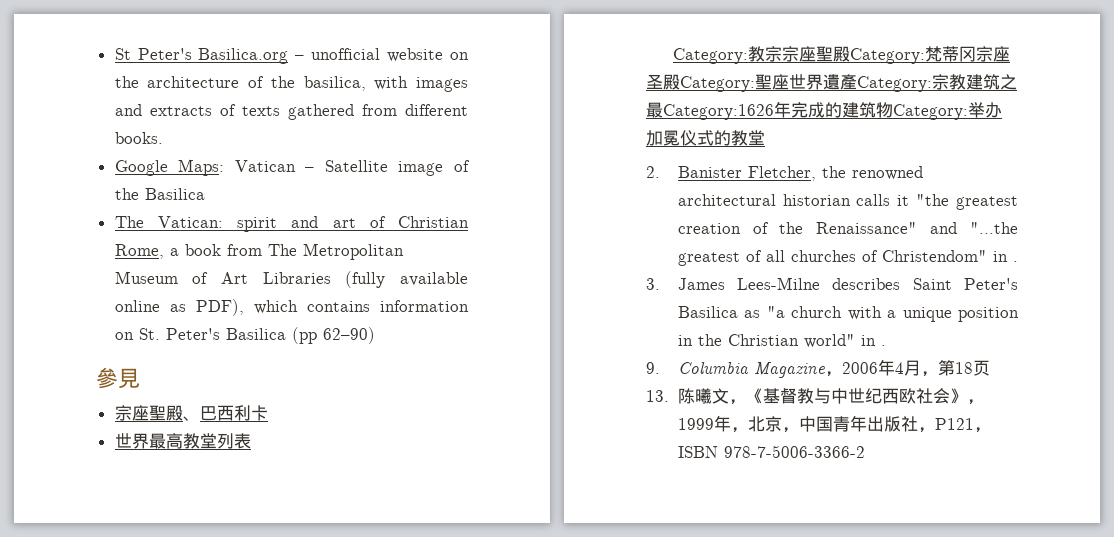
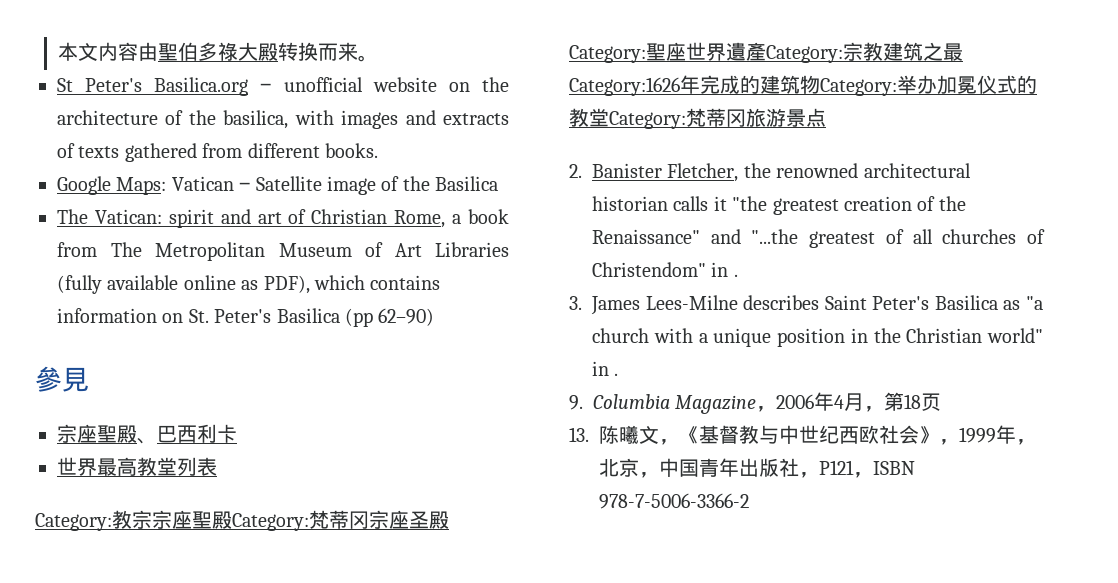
(114, 54) none -> [57,42,378,62] 本文内容由聖伯多祿大殿转换而来。 //
(765, 138) none -> [609,108,826,129] Category:梵蒂冈旅游景点

